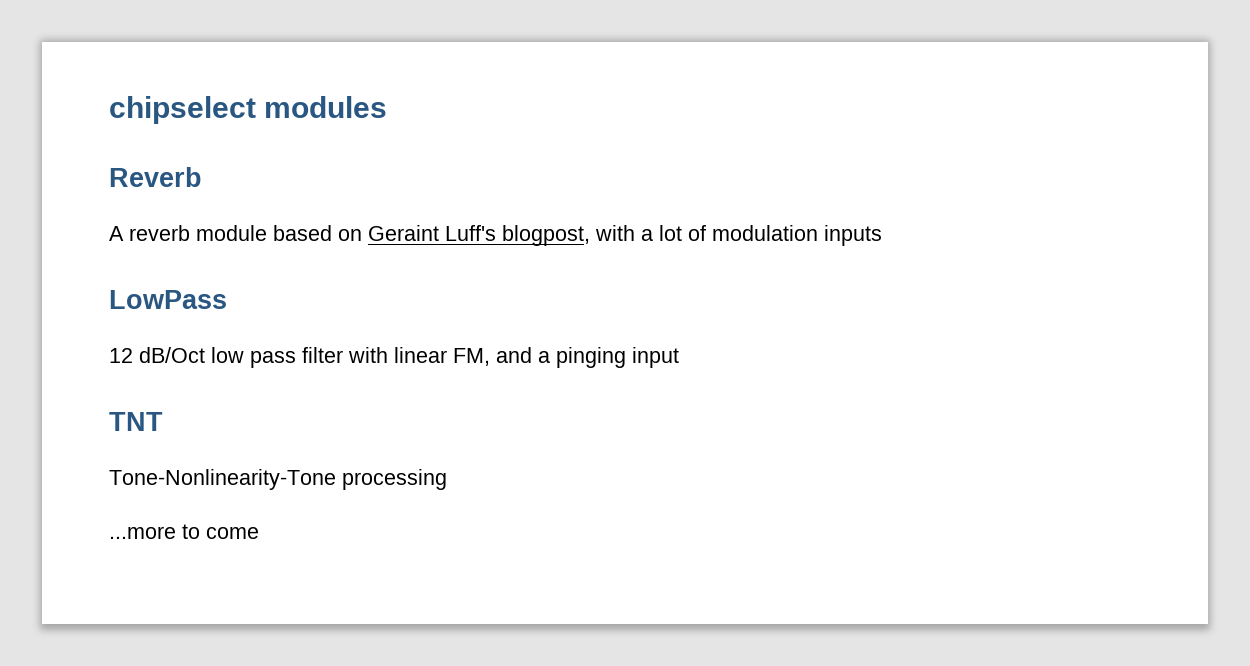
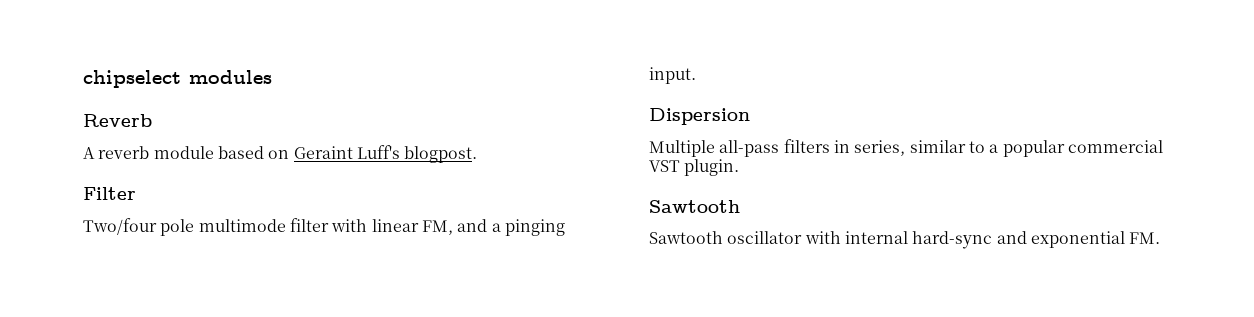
[502,225,882,246] [109,290,227,309] [109,347,296,368] blogpost, with a lot of modulation inputs // LowPass // 12 dB/Oct low pass -> [404,146,478,163] [83,187,136,200] [83,218,286,236] blogpost. // Filter // Two/four pole multimode
[632,347,679,368] [109,412,163,431] [109,469,447,490] [109,524,259,539] input // TNT // Tone-Nonlinearity-Tone processing // ...more to come -> [649,67,696,84] [649,108,750,125] [649,139,1163,157] [649,159,740,176] [649,200,740,213] [649,231,1161,249] input. // Dispersion // Multiple all-pass filters in series, similar to a popular commercial VST plugin. // Sawtooth // Sawtooth oscillator with internal hard-sync and exponential FM.

